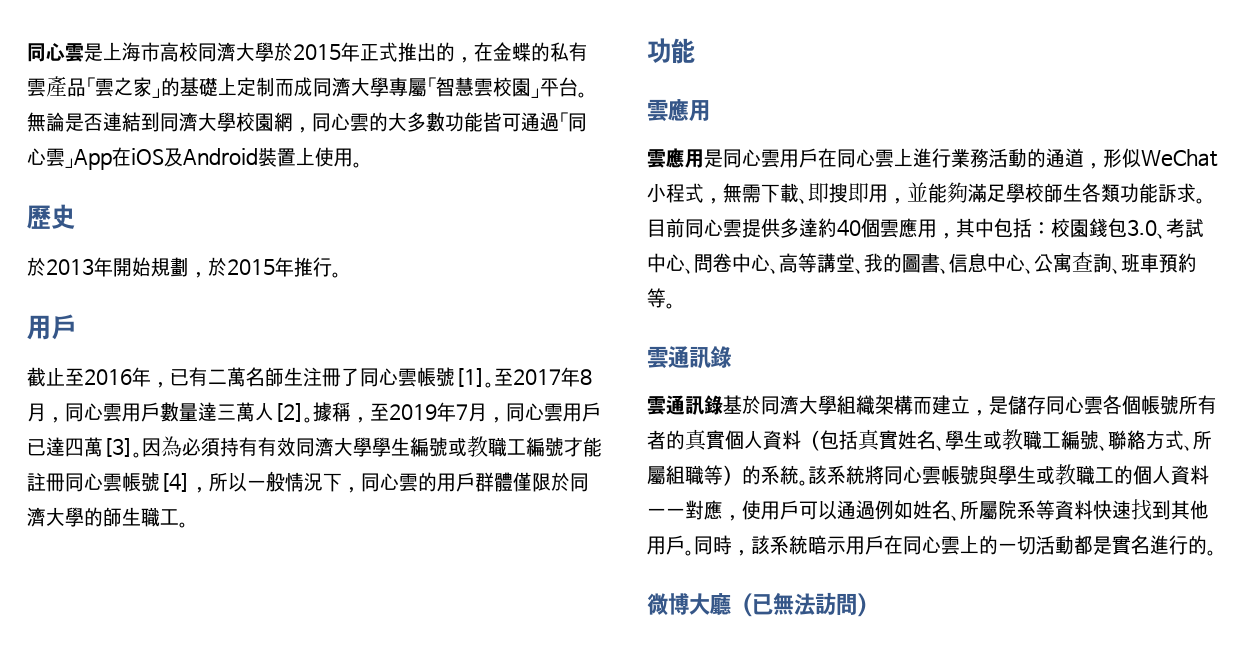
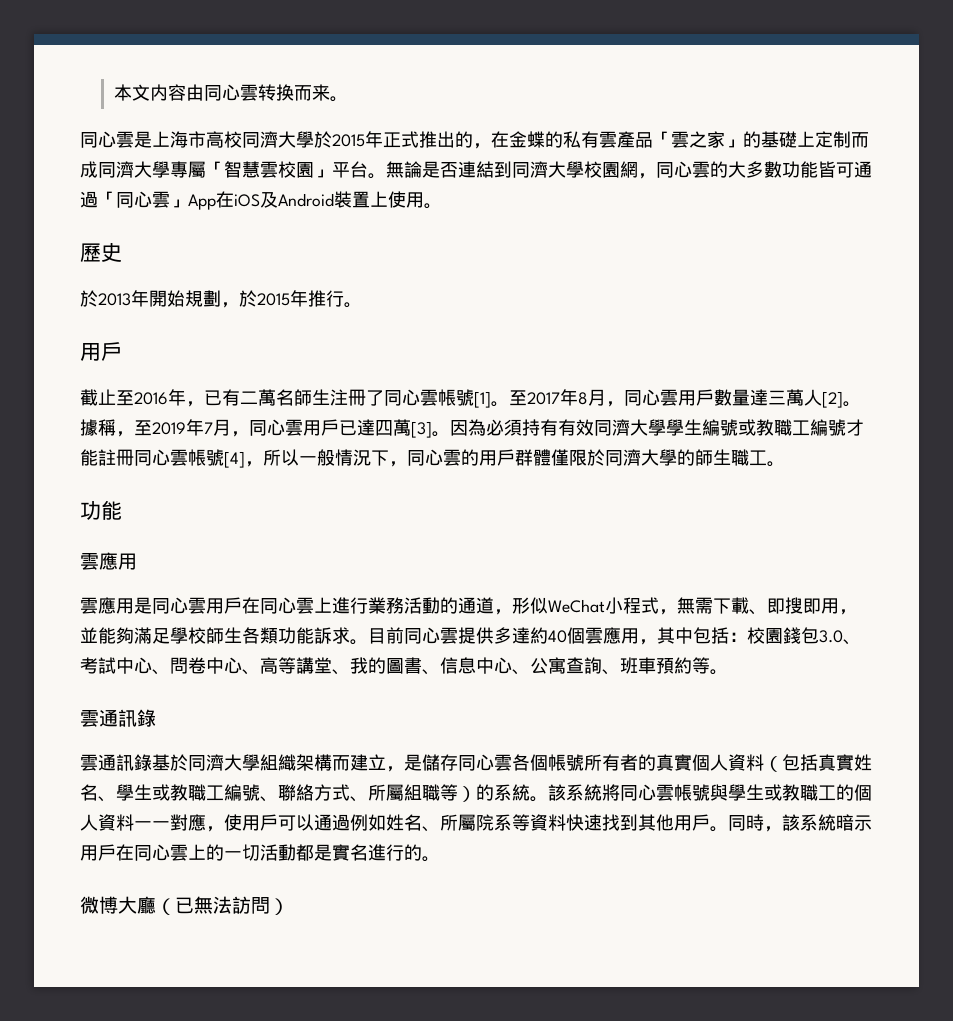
(27, 52) none -> [113,84,348,102] 本文内容由同心雲转换而来。 //

